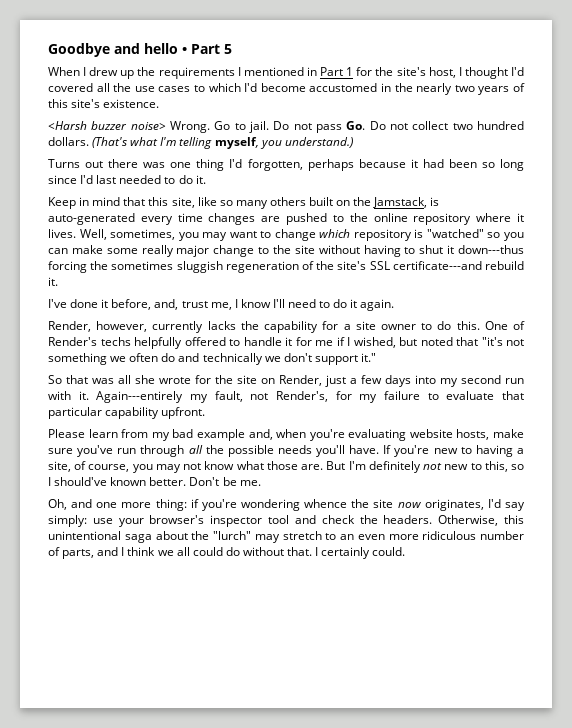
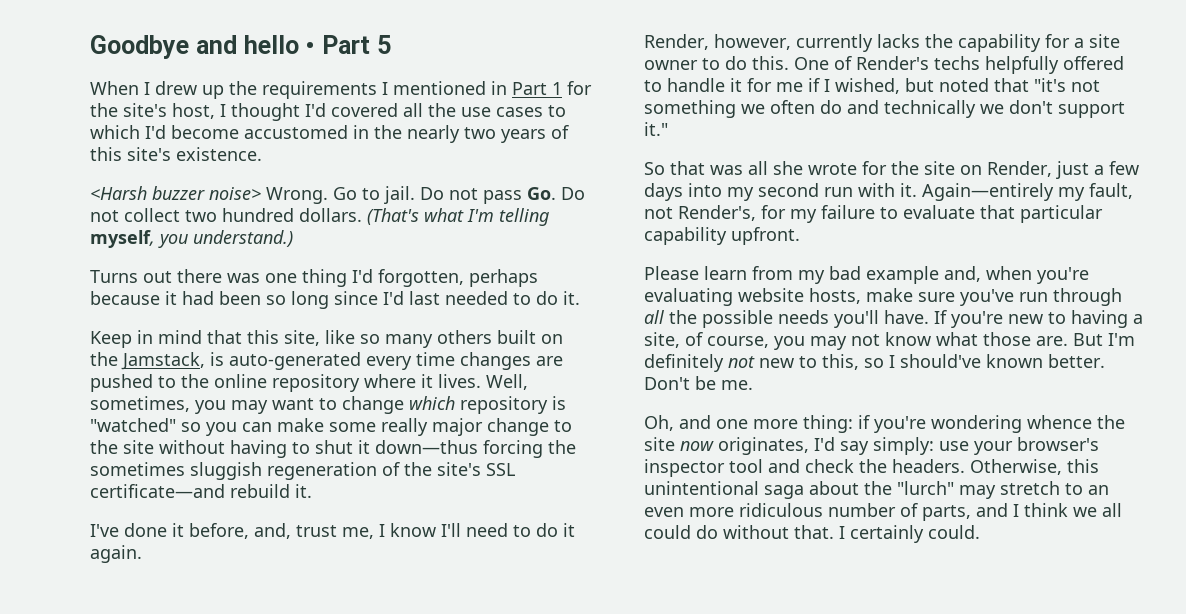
[457,245,524,254] down---thus -> [375,440,478,454] down—thus
[392,261,482,270] certificate---and -> [90,484,225,498] certificate—and
[96,391,184,403] Again---entirely -> [922,183,1054,201] Again—entirely

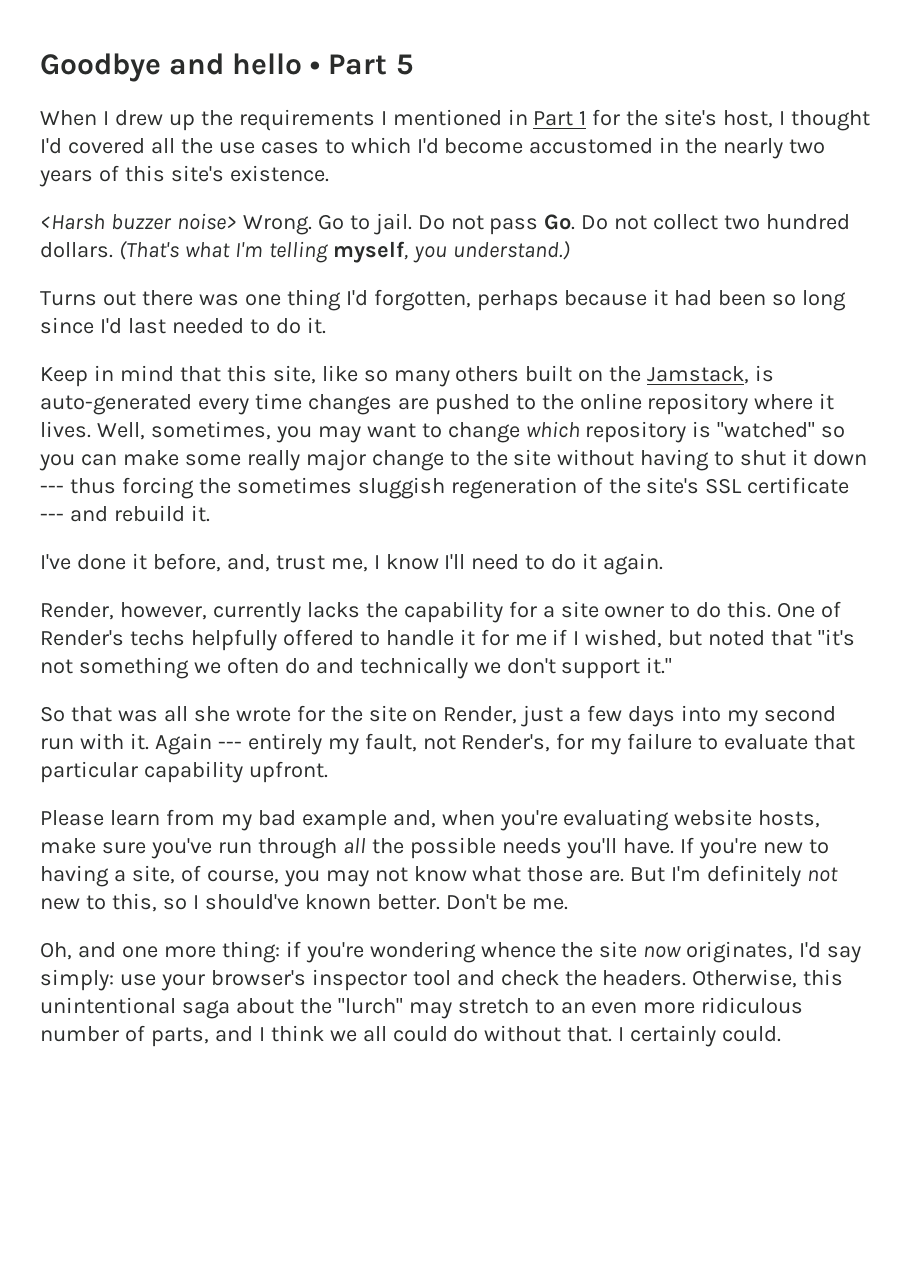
[375,440,478,454] down—thus -> [813,450,868,466] [40,478,116,494] down --- thus
[90,484,225,498] certificate—and -> [747,477,850,494] [40,506,108,522] certificate --- and
[922,183,1054,201] Again—entirely -> [154,733,322,755] Again --- entirely

